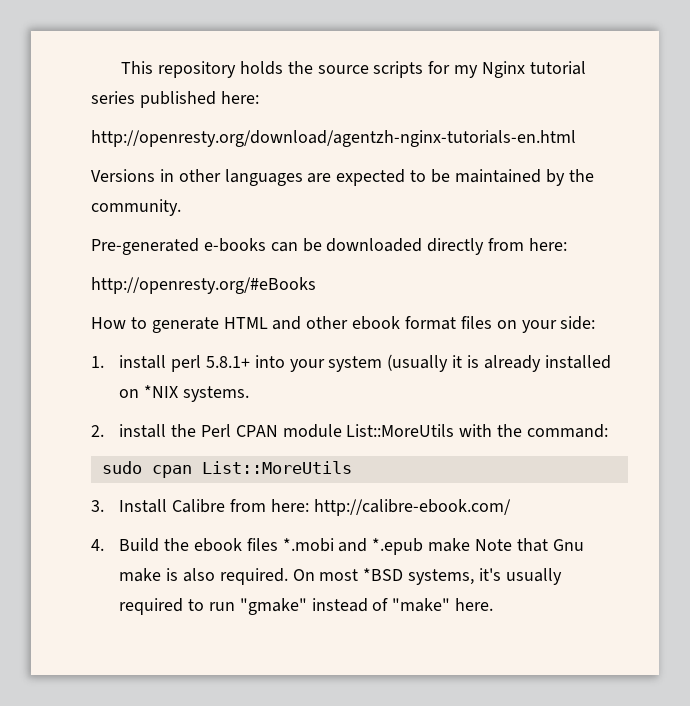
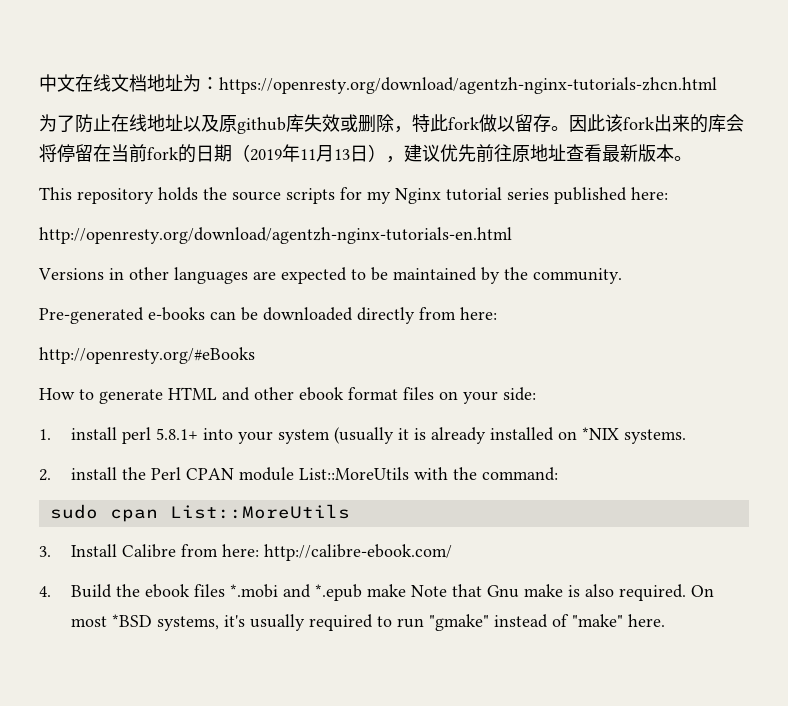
(121, 67) none -> [39,74,717,94] [39,114,744,134] [39,144,692,163] 中文在线文档地址为：https://openresty.org/download/agentzh-nginx-tutorials-zhcn.html // 为了防止在线地址以及原github库失效或删除，特此fork做以留存。因此该fork出来的库会将停留在当前fork的日期（2019年11月13日），建议优先前往原地址查看最新版本。 //

